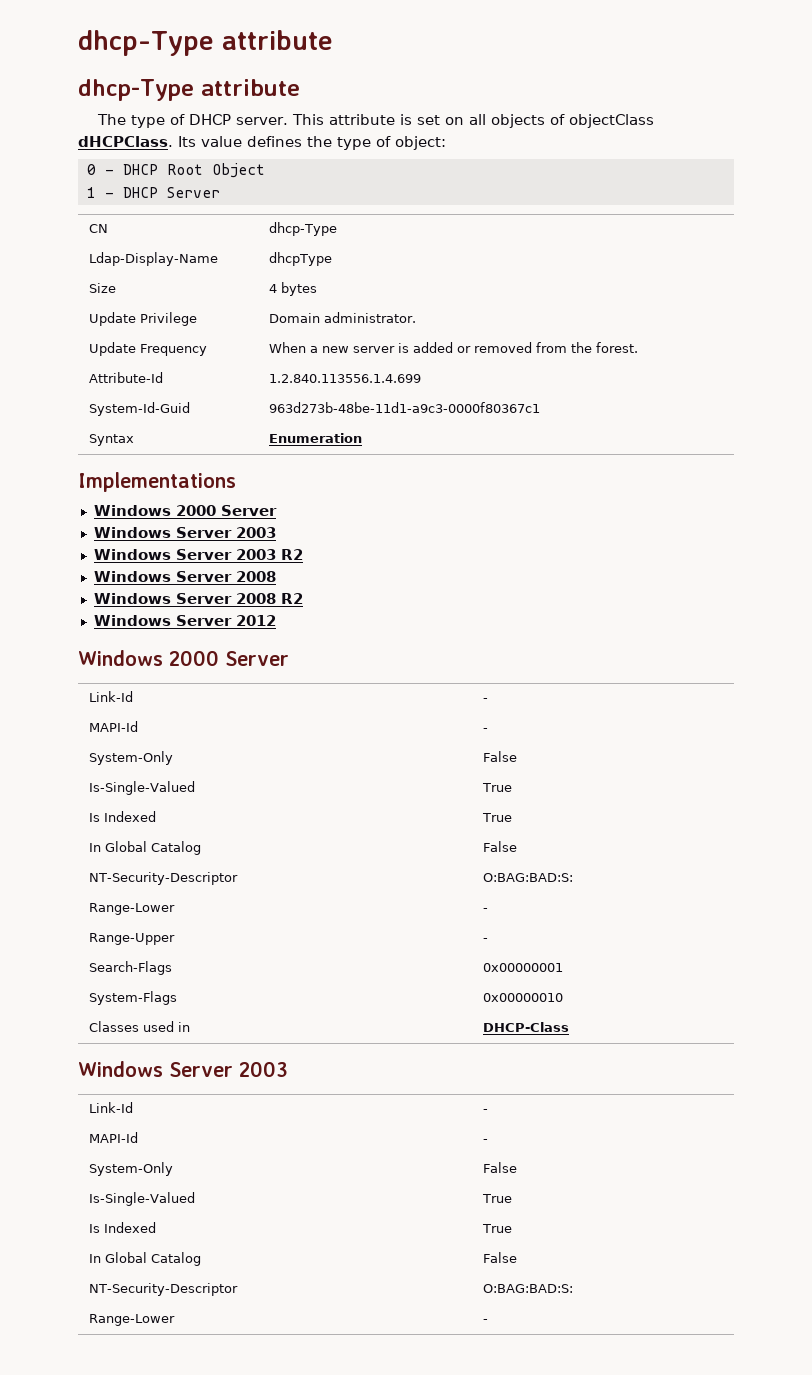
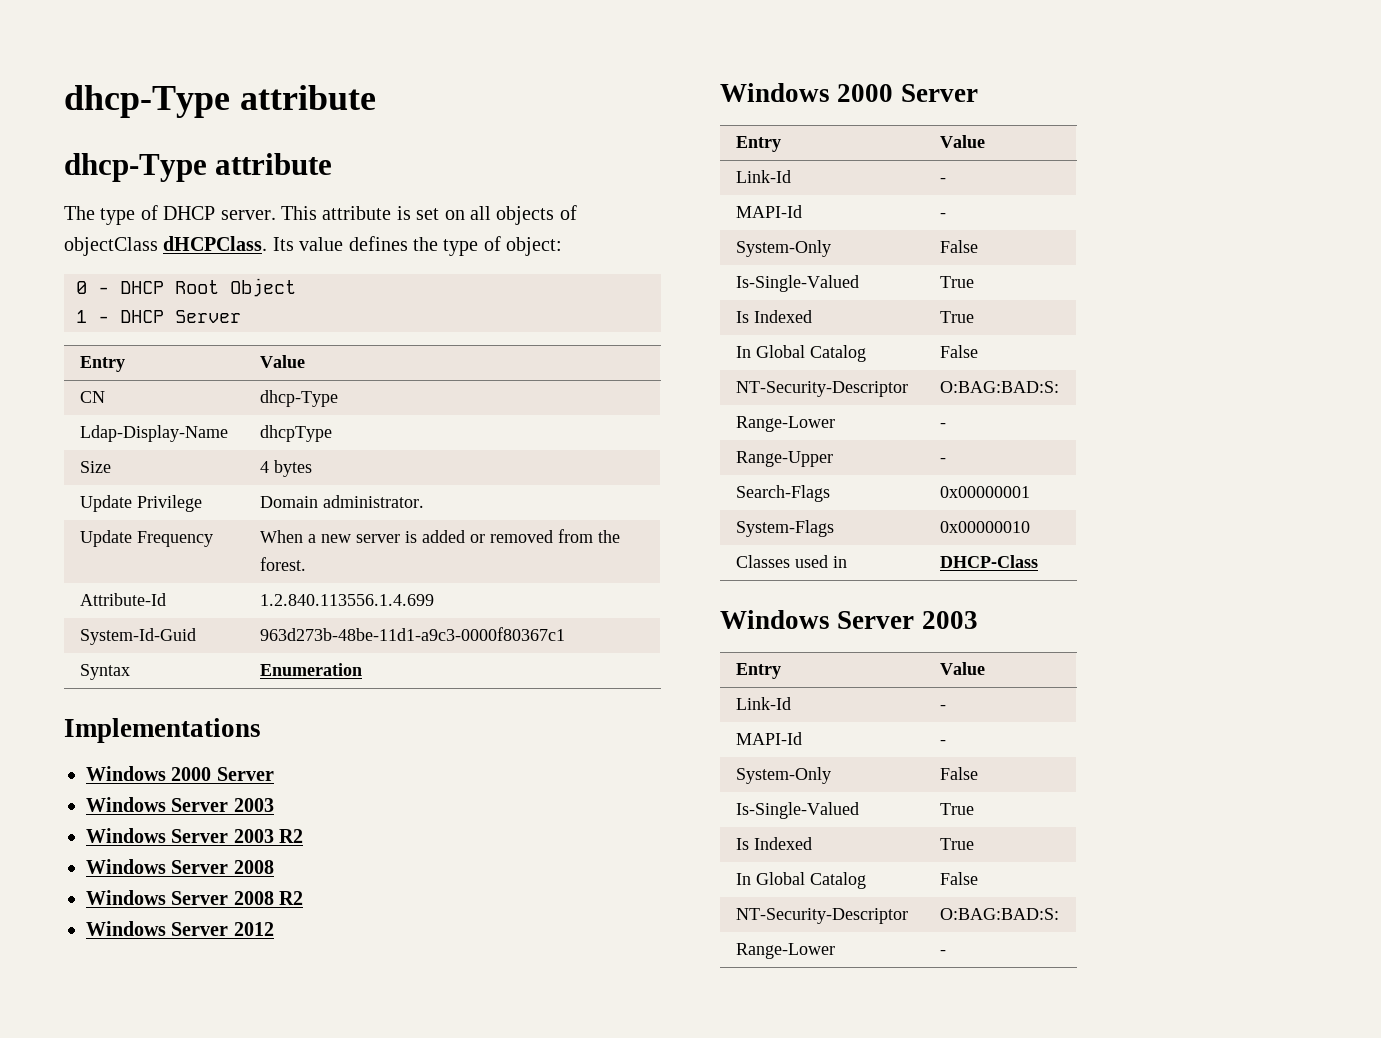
(220, 192) none -> [79,356,125,372] [259,355,305,368] // Entry | Value
(289, 658) none -> [735,136,781,152] [939,135,985,148] // Entry | Value
(288, 1069) none -> [735,663,781,679] [939,662,985,675] // Entry | Value

